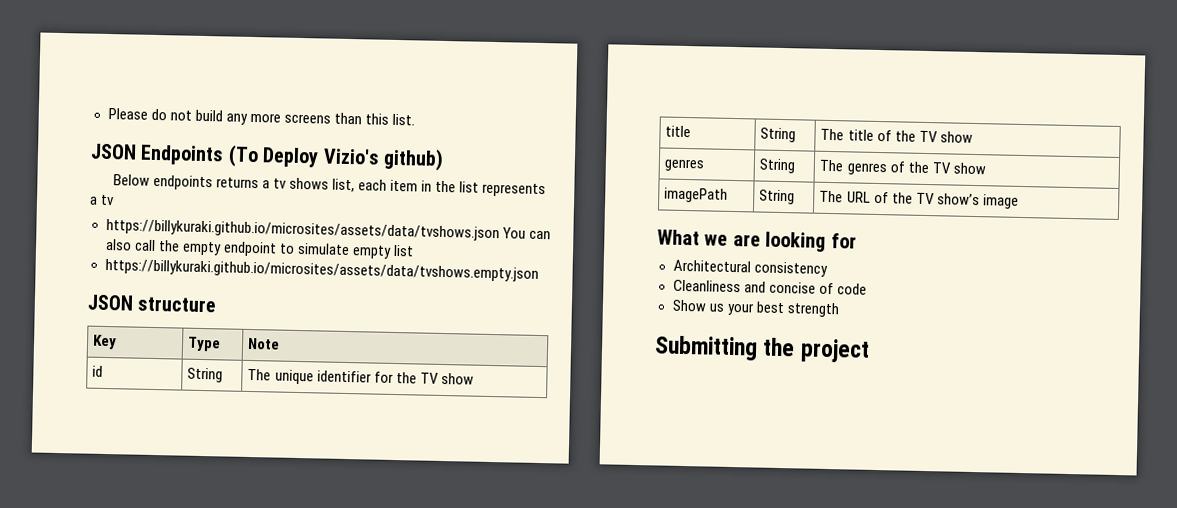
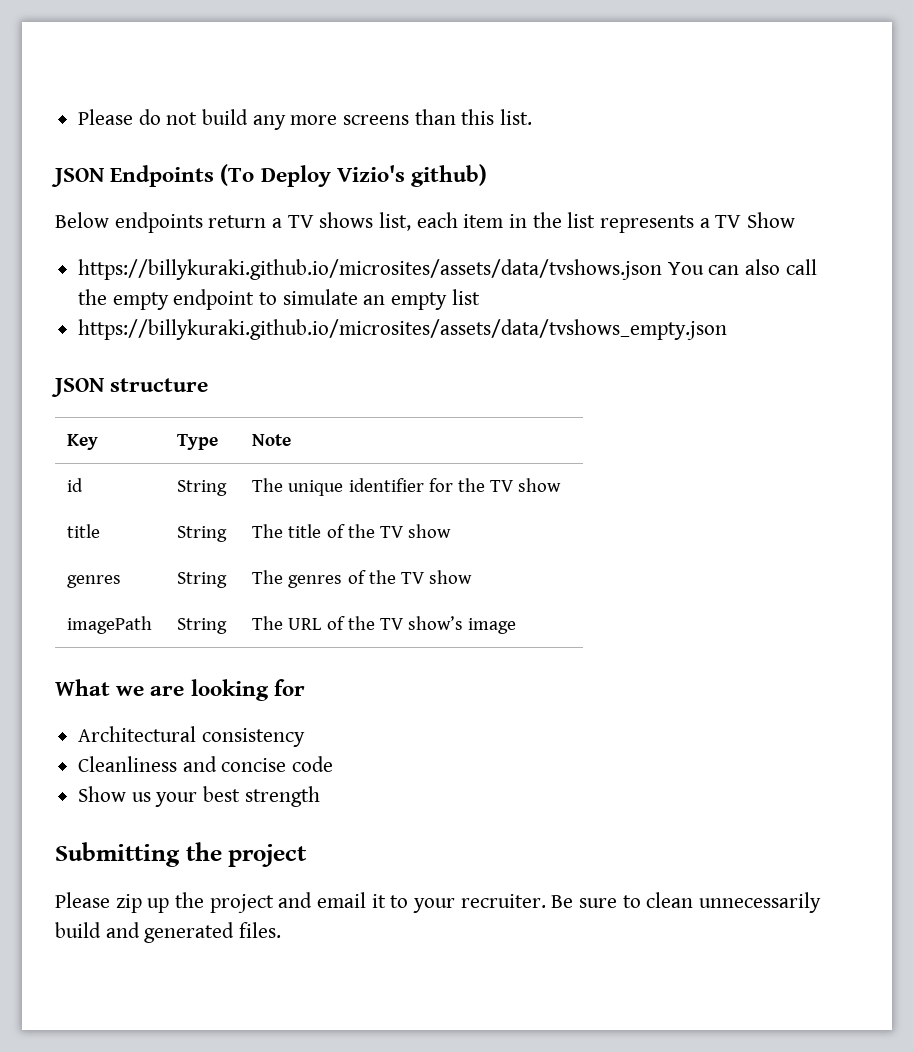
[215,177,287,189] returns a tv -> [208,215,314,228] return a TV
[100,194,116,206] tv -> [715,212,796,228] TV Show
(350, 249) none -> [363,295,386,305] an
[104,258,539,282] https://billykuraki.github.io/microsites/assets/data/tvshows.empty.json -> [78,319,728,340] https://billykuraki.github.io/microsites/assets/data/tvshows_empty.json
[818,282,834,295] of -> (287, 765) none
(870, 350) none -> [55,892,822,913] [55,922,282,943] // Please zip up the project and email it to your recruiter. Be sure to clean unnecessarily build and generated files.

